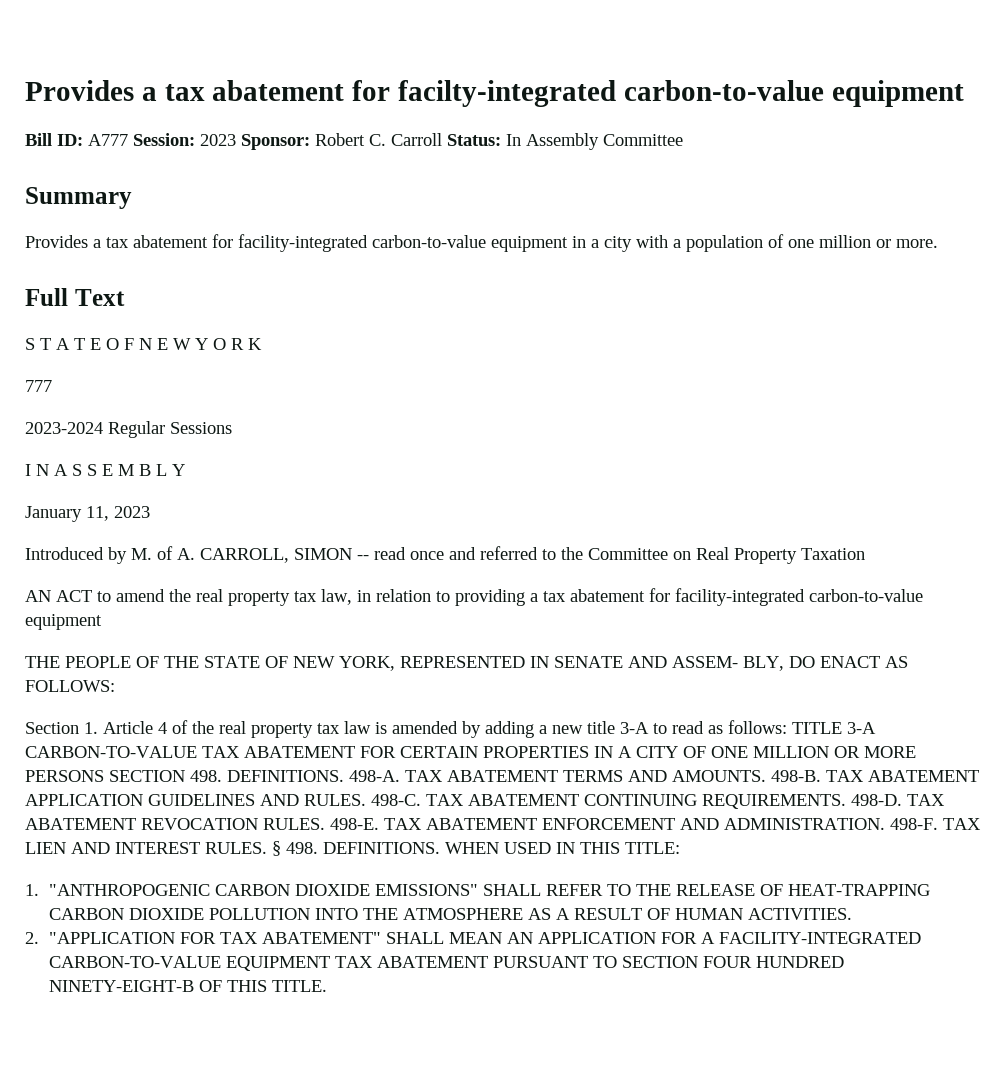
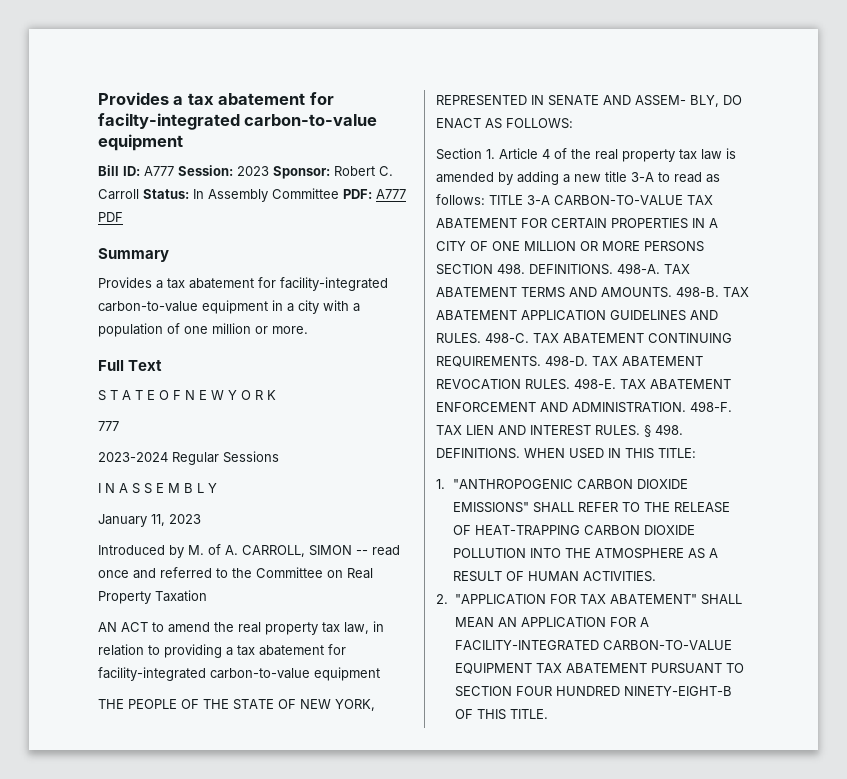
(683, 140) none -> [343,189,406,199] [98,212,123,222] PDF: A777 PDF

